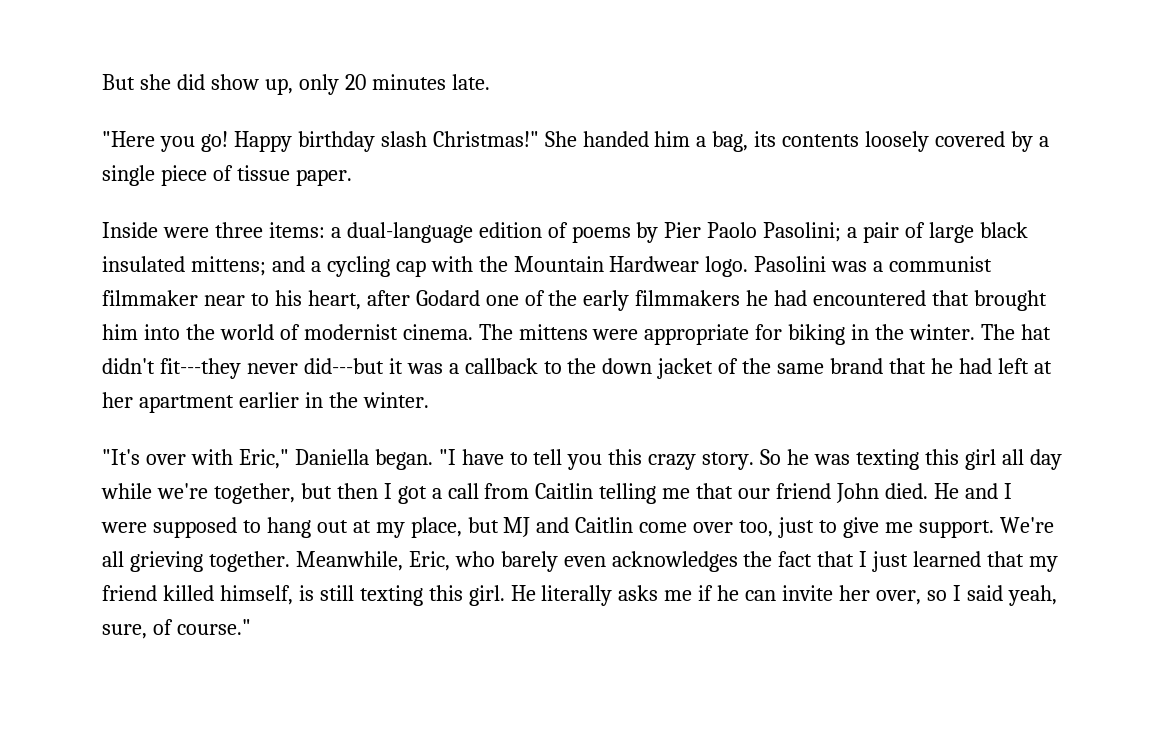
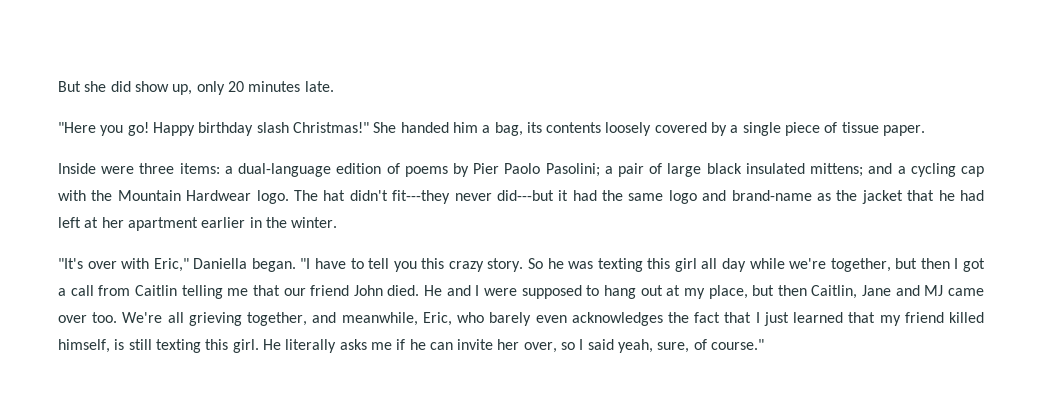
[754,256,993,272] [102,290,1048,311] [102,324,976,345] Pasolini was a communist filmmaker near to his heart, after Godard one of the early filmmakers he had encountered that brought him into the world of modernist cinema. The mittens were appropriate for biking in the winter. -> (289, 197) none
[406,358,884,379] was a callback to the down jacket of the same brand -> [572,190,903,204] had the same logo and brand-name as the jacket
[503,517,1054,538] [102,551,403,572] MJ and Caitlin come over too, just to give me support. We're all grieving together. Meanwhile, -> [777,285,984,299] [58,312,418,326] then Caitlin, Jane and MJ came over too. We're all grieving together, and meanwhile,

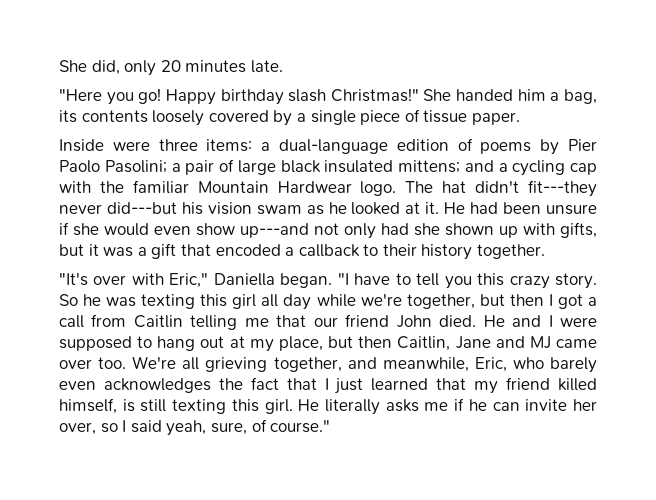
[58,81,193,95] But she did show up, -> [59,60,120,75] She did,
(113, 195) none -> [132,180,189,194] familiar
[558,190,985,204] [58,217,338,231] it had the same logo and brand-name as the jacket that he had left at her apartment earlier in the winter. -> [181,202,597,215] [59,222,597,239] [59,243,546,260] his vision swam as he looked at it. He had been unsure if she would even show up---and not only had she shown up with gifts, but it was a gift that encoded a callback to their history together.

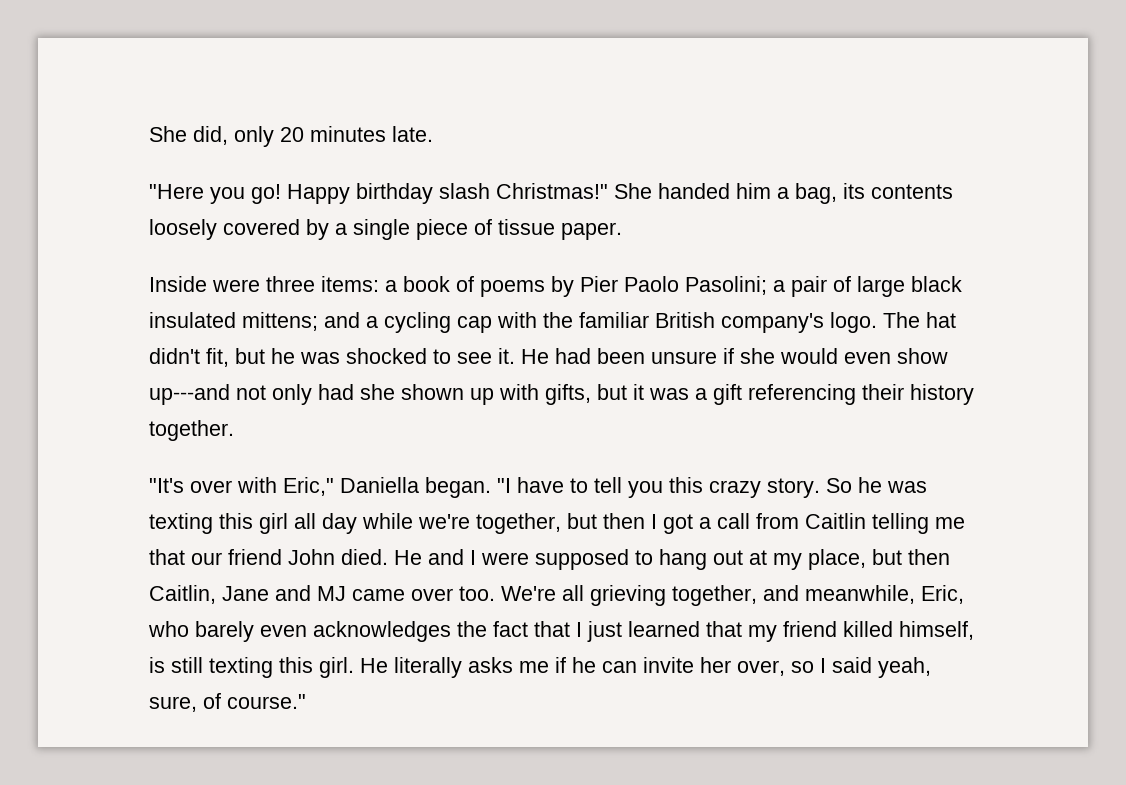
[279,139,449,154] dual-language edition -> [403,276,450,292] book
[197,181,352,193] Mountain Hardwear -> [655,312,824,333] British company's
[528,180,598,197] [59,202,421,215] fit---they never did---but his vision swam as he looked at -> [206,348,492,367] fit, but he was shocked to see
[180,244,379,257] that encoded a callback to -> [748,384,856,405] referencing

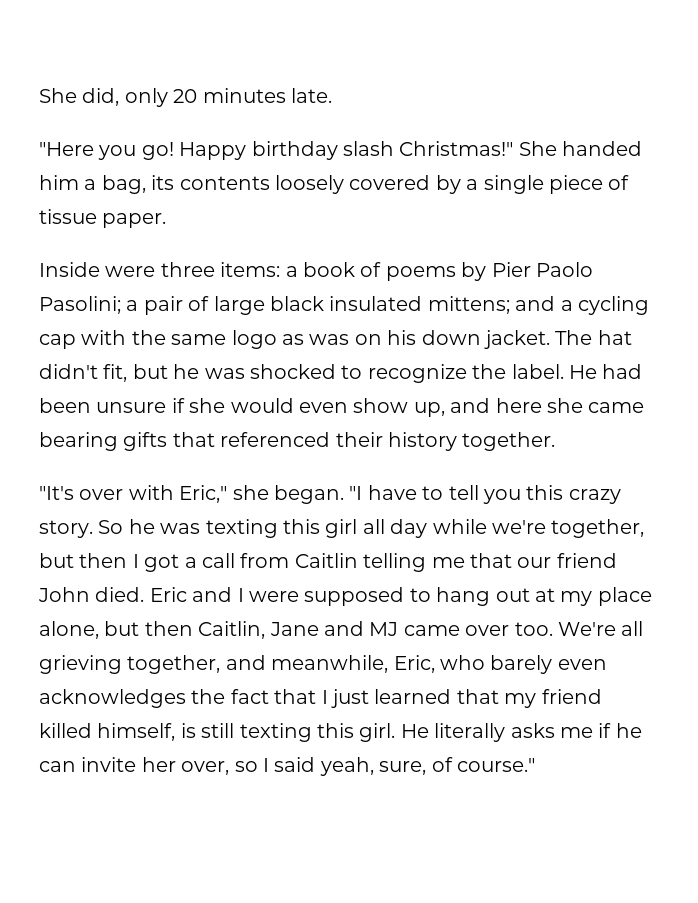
[579,312,877,333] familiar British company's logo. -> [171,330,550,349] same logo as was on his down jacket.
[457,348,515,364] see it. -> [367,364,564,383] recognize the label.
[149,384,856,405] up---and not only had she shown up with gifts, but it was a gift referencing -> [413,398,645,417] [39,432,331,451] up, and here she came bearing gifts that referenced
[340,477,419,493] Daniella -> [232,485,269,500] she
[394,550,422,565] He -> [149,587,187,602] Eric
[808,549,866,570] place, -> [597,587,652,606] [39,621,99,639] place alone,

